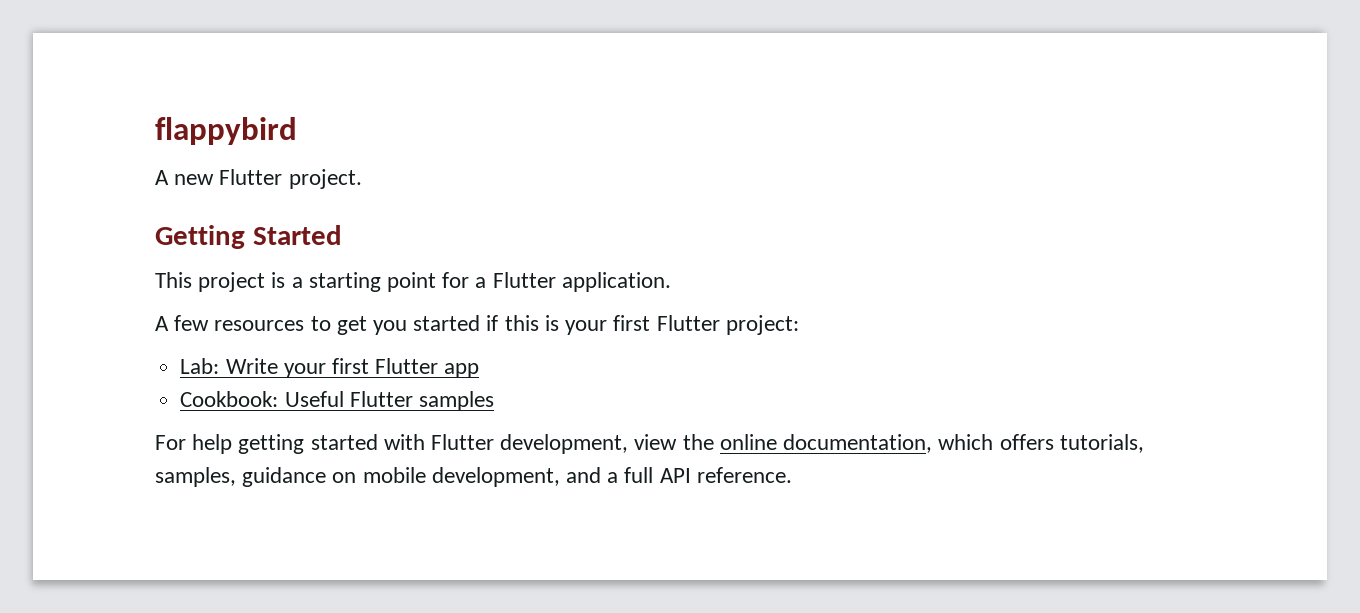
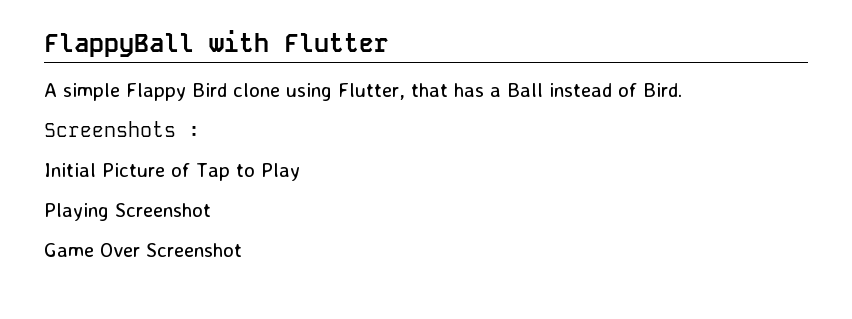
[155,117,297,145] [155,169,362,189] [155,225,342,249] [155,272,671,292] [155,315,799,335] [180,358,480,378] [180,391,494,411] [155,434,1144,454] [155,467,792,487] flappybird // A new Flutter project. // Getting Started // This project is a starting point for a Flutter application. // A few resources to get you started if this is your first Flutter project: // Lab: Write your first Flutter app // Cookbook: Useful Flutter samples // For help getting started with Flutter development, view the online documentation, which offers tutorials, samples, guidance on mobile development, and a full API reference. -> [44,30,389,57] [44,83,682,101] [44,121,200,137] [44,163,300,181] [44,203,211,221] [44,243,242,257] FlappyBall with Flutter // A simple Flappy Bird clone using Flutter, that has a Ball instead of Bird. // Screenshots : // Initial Picture of Tap to Play // Playing Screenshot // Game Over Screenshot

